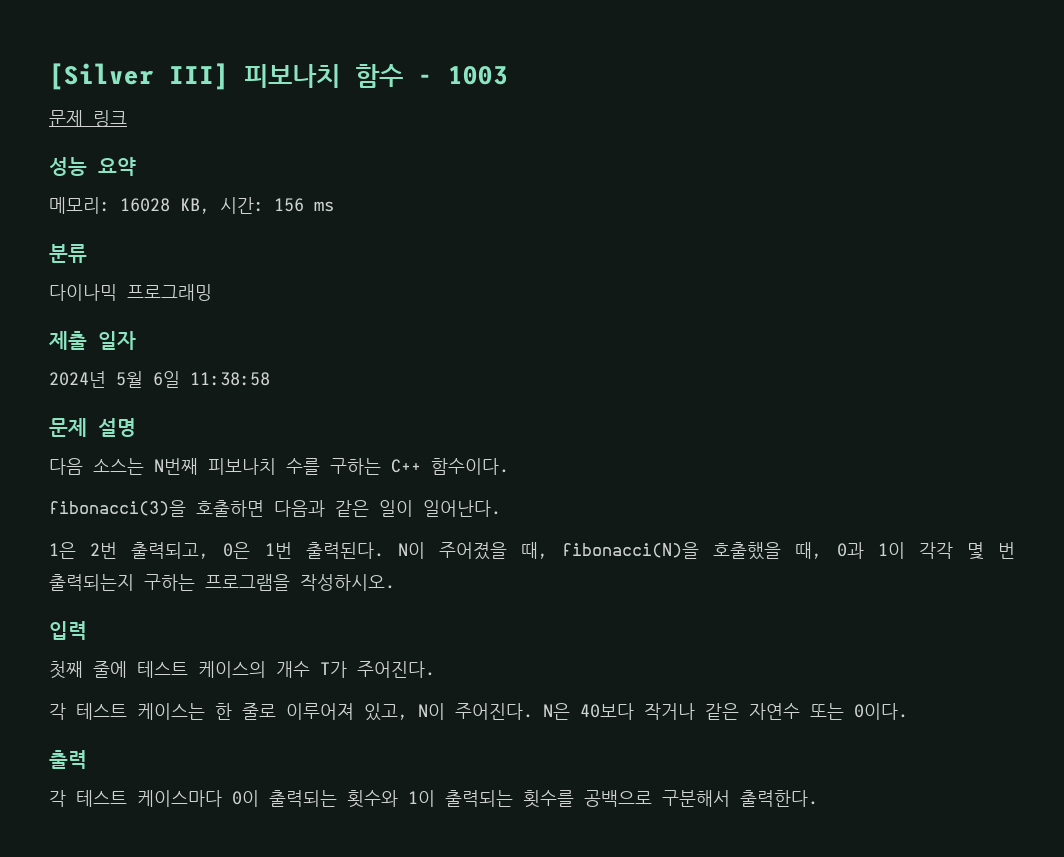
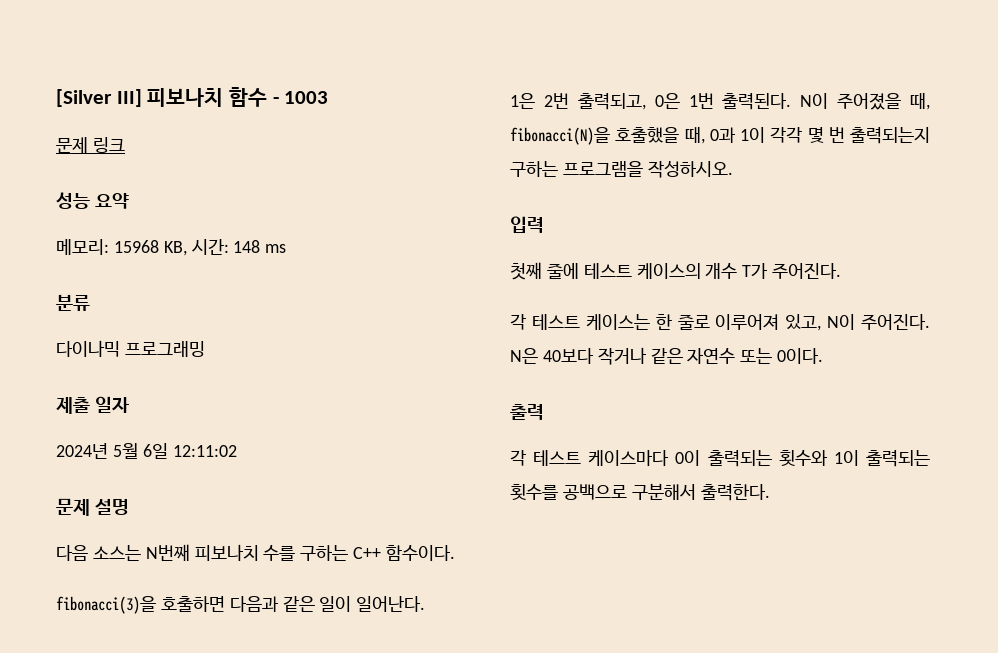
[120,198,170,212] 16028 -> [113,240,159,253] 15968
[274,198,304,212] 156 -> [233,240,261,253] 148
[190,372,270,386] 11:38:58 -> [172,445,237,457] 12:11:02

